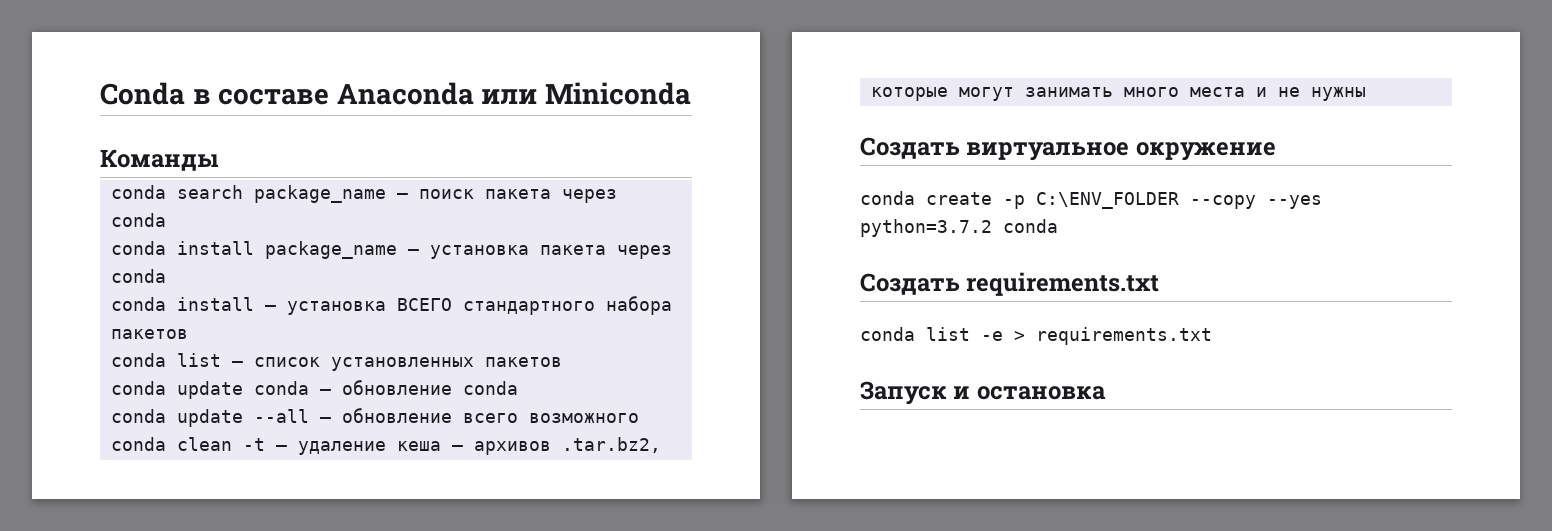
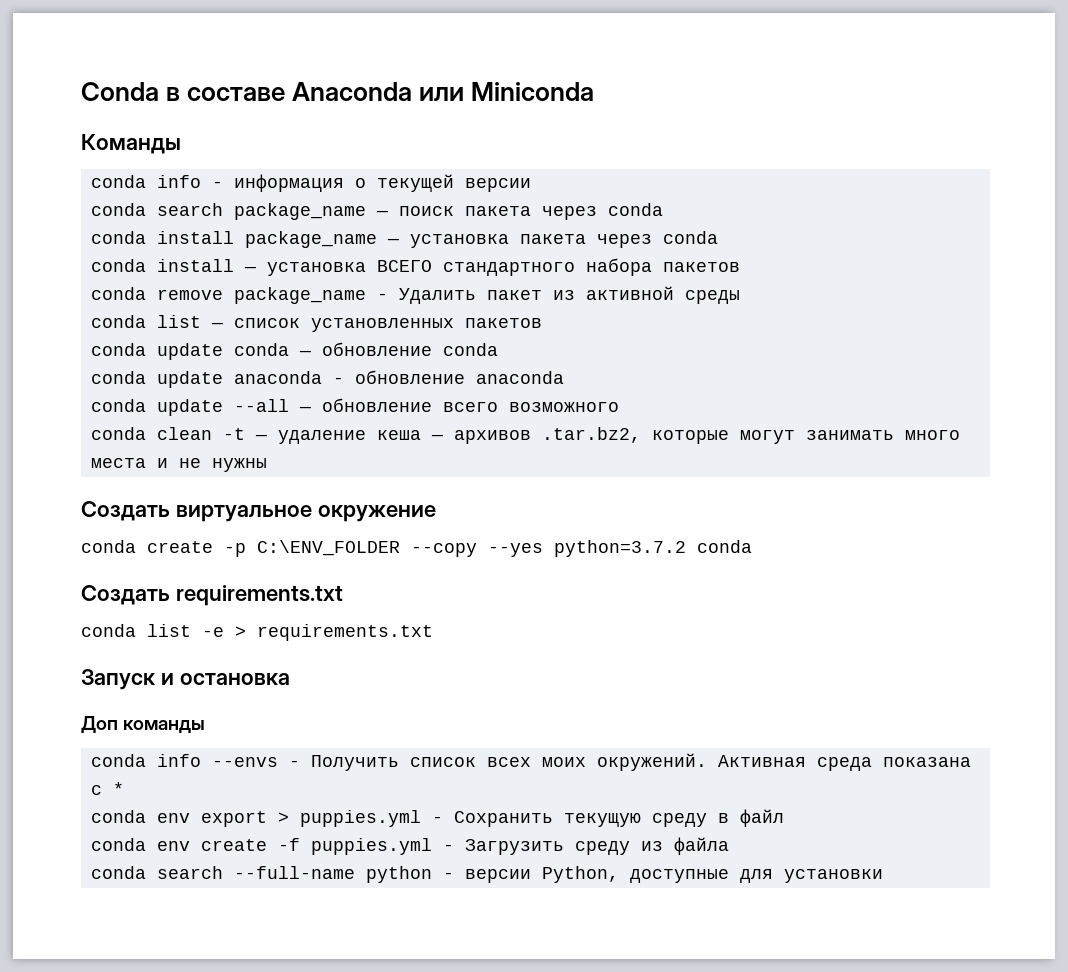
(219, 160) none -> [90,174,531,192] // conda info - информация о текущей версии
(188, 334) none -> [90,286,740,304] // conda remove package_name - Удалить пакет из активной среды
(518, 388) none -> [90,370,564,388] // conda update anaconda - обновление anaconda
(1106, 393) none -> [81,716,206,734] [90,753,971,771] [90,782,124,795] [90,809,784,827] [90,837,729,855] [90,866,883,883] // Доп команды // conda info --envs - Получить список всех моих окружений. Активная среда показана с * // conda env export > puppies.yml - Сохранить текущую среду в файл // conda env create -f puppies.yml - Загрузить среду из файла // conda search --full-name python - версии Python, доступные для установки

